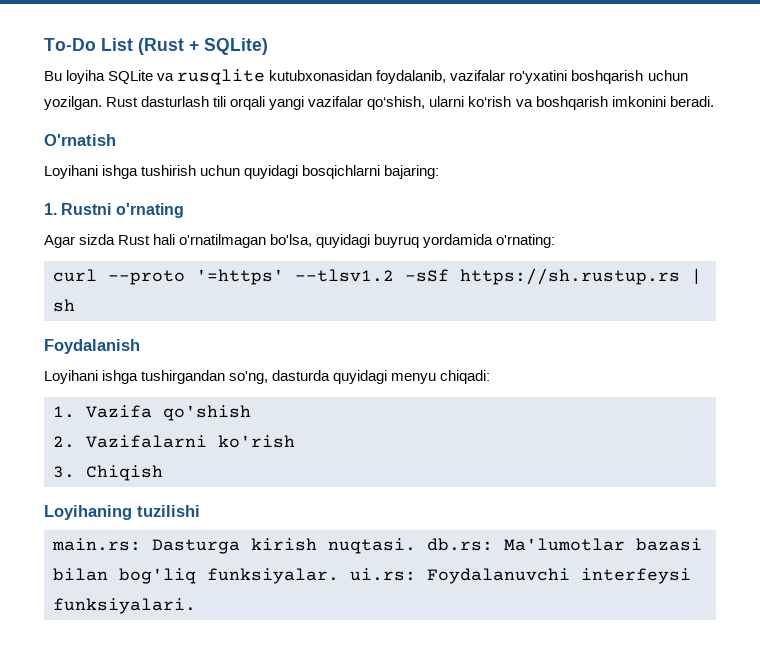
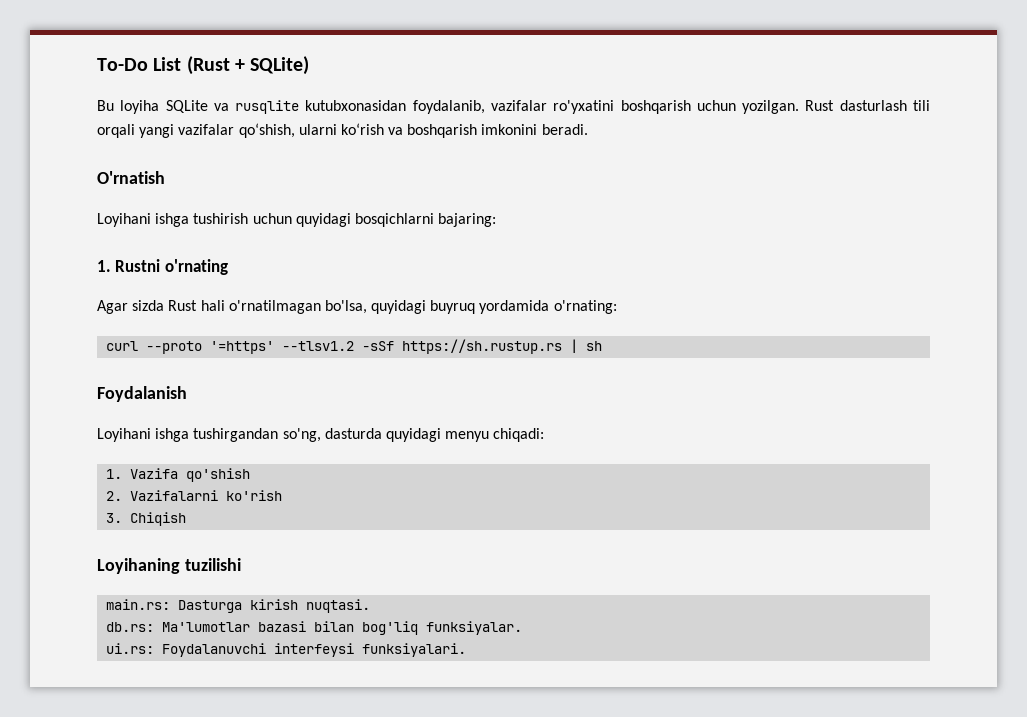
(416, 546) none -> (371, 606) //
(339, 576) none -> (523, 628) //

